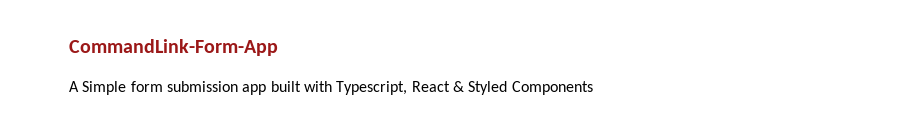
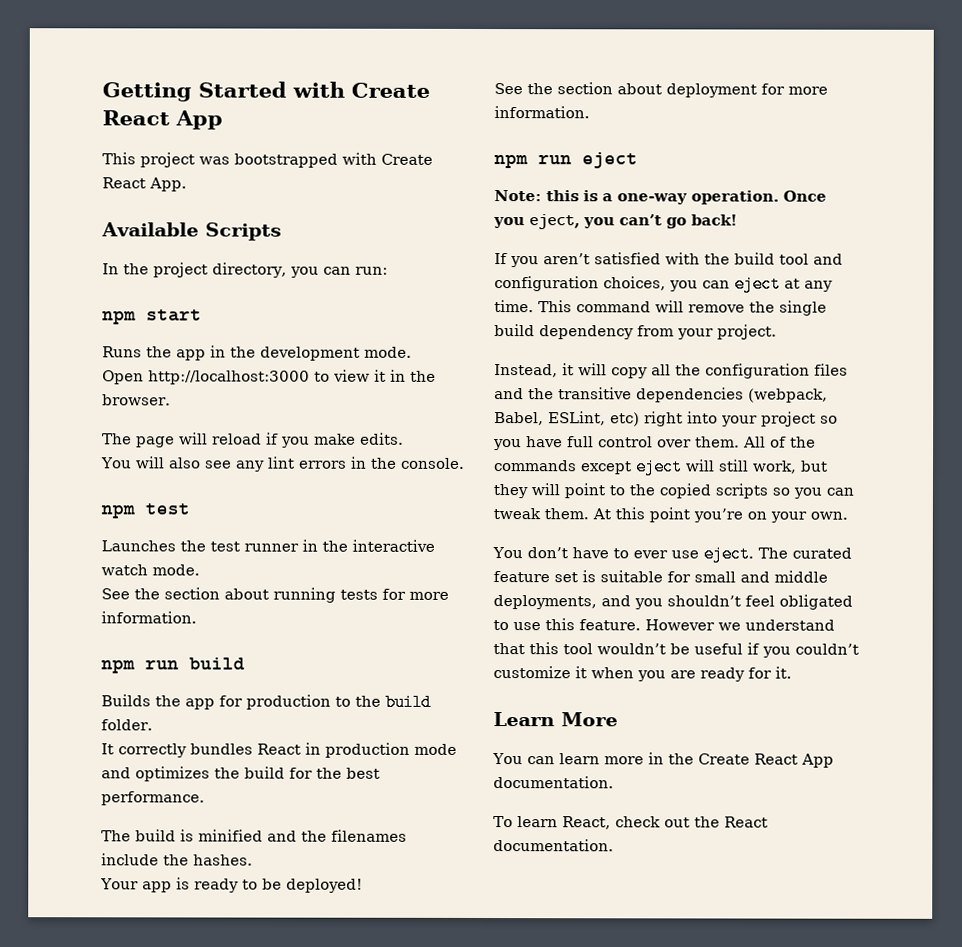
[69,39,278,56] [69,81,593,95] CommandLink-Form-App // A Simple form submission app built with Typescript, React & Styled Components -> [102,81,430,102] [102,110,223,130] [102,152,433,168] [102,177,187,192] [101,222,282,241] [102,262,388,278] [102,309,202,325] [102,345,412,361] [102,369,436,385] [102,394,171,406] [102,432,404,448] [101,456,465,472] [101,503,190,519] [101,539,435,552] [101,564,200,576] [101,587,449,603] [101,611,197,624] [101,657,245,674] [101,693,432,711] [101,719,153,731] [101,742,457,758] [101,766,380,782] [101,791,205,806] [101,829,407,842] [101,853,253,866] [100,877,363,893] [494,82,828,98] [494,106,590,119] [494,152,638,169] [494,190,827,205] [493,214,738,230] [494,252,843,268] [494,275,833,293] [494,300,827,316] [494,324,777,340] [494,363,848,379] [494,387,828,403] [494,411,838,427] [493,436,816,451] [494,458,828,476] [493,483,854,499] [493,507,848,523] [492,545,852,563] [493,570,828,583] [493,594,853,610] [493,618,835,631] [493,642,859,658] [493,666,792,682] [493,712,618,727] [492,752,834,768] [493,776,614,789] [493,816,768,830] [493,839,614,852] Getting Started with Create React App // This project was bootstrapped with Create React App. // Available Scripts // In the project directory, you can run: // npm start // Runs the app in the development mode. // Open http://localhost:3000 to view it in the browser. // The page will reload if you make edits. // You will also see any lint errors in the console. // npm test // Launches the test runner in the interactive watch mode. // See the section about running tests for more information. // npm run build // Builds the app for production to the build folder. // It correctly bundles React in production mode and optimizes the build for the best performance. // The build is minified and the filenames include the hashes. // Your app is ready to be deployed! // See the section about deployment for more information. // npm run eject // Note: this is a one-way operation. Once you eject, you can’t go back! // If you aren’t satisfied with the build tool and configuration choices, you can eject at any time. This command will remove the single build dependency from your project. // Instead, it will copy all the configuration files and the transitive dependencies (webpack, Babel, ESLint, etc) right into your project so you have full control over them. All of the commands except eject will still work, but they will point to the copied scripts so you can tweak them. At this point you’re on your own. // You don’t have to ever use eject. The curated feature set is suitable for small and middle deployments, and you shouldn’t feel obligated to use this feature. However we understand that this tool wouldn’t be useful if you couldn’t customize it when you are ready for it. // Learn More // You can learn more in the Create React App documentation. // To learn React, check out the React documentation.

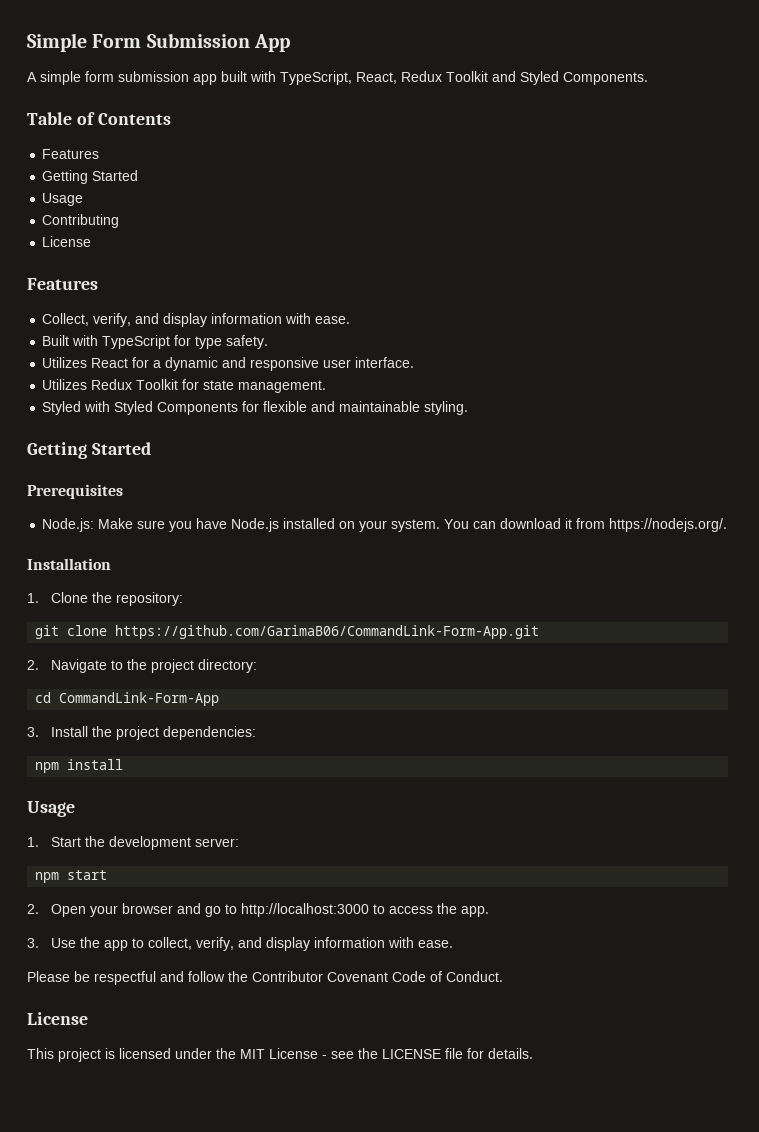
[102,81,430,102] [102,110,223,130] [102,152,433,168] [102,177,187,192] [101,222,282,241] [102,262,388,278] [102,309,202,325] [102,345,412,361] [102,369,436,385] [102,394,171,406] [102,432,404,448] [101,456,465,472] [101,503,190,519] [101,539,435,552] [101,564,200,576] [101,587,449,603] [101,611,197,624] [101,657,245,674] [101,693,432,711] [101,719,153,731] [101,742,457,758] [101,766,380,782] [101,791,205,806] [101,829,407,842] [101,853,253,866] [100,877,363,893] [494,82,828,98] [494,106,590,119] [494,152,638,169] [494,190,827,205] [493,214,738,230] [494,252,843,268] [494,275,833,293] [494,300,827,316] [494,324,777,340] [494,363,848,379] [494,387,828,403] [494,411,838,427] [493,436,816,451] [494,458,828,476] [493,483,854,499] [493,507,848,523] [492,545,852,563] [493,570,828,583] [493,594,853,610] [493,618,835,631] [493,642,859,658] [493,666,792,682] [493,712,618,727] [492,752,834,768] [493,776,614,789] [493,816,768,830] [493,839,614,852] Getting Started with Create React App // This project was bootstrapped with Create React App. // Available Scripts // In the project directory, you can run: // npm start // Runs the app in the development mode. // Open http://localhost:3000 to view it in the browser. // The page will reload if you make edits. // You will also see any lint errors in the console. // npm test // Launches the test runner in the interactive watch mode. // See the section about running tests for more information. // npm run build // Builds the app for production to the build folder. // It correctly bundles React in production mode and optimizes the build for the best performance. // The build is minified and the filenames include the hashes. // Your app is ready to be deployed! // See the section about deployment for more information. // npm run eject // Note: this is a one-way operation. Once you eject, you can’t go back! // If you aren’t satisfied with the build tool and configuration choices, you can eject at any time. This command will remove the single build dependency from your project. // Instead, it will copy all the configuration files and the transitive dependencies (webpack, Babel, ESLint, etc) right into your project so you have full control over them. All of the commands except eject will still work, but they will point to the copied scripts so you can tweak them. At this point you’re on your own. // You don’t have to ever use eject. The curated feature set is suitable for small and middle deployments, and you shouldn’t feel obligated to use this feature. However we understand that this tool wouldn’t be useful if you couldn’t customize it when you are ready for it. // Learn More // You can learn more in the Create React App documentation. // To learn React, check out the React documentation. -> [27,33,291,52] [27,71,648,85] [27,112,171,125] [42,149,100,159] [42,170,139,184] [42,193,84,206] [42,214,120,228] [42,236,92,247] [27,278,98,290] [42,313,351,327] [42,335,269,349] [42,357,415,371] [42,379,327,393] [42,401,469,415] [27,442,151,459] [27,484,123,499] [42,518,728,532] [27,558,111,570] [27,592,184,606] [35,625,540,639] [27,659,258,673] [35,692,220,706] [27,726,257,740] [35,759,124,773] [27,801,75,817] [27,836,240,850] [35,870,108,883] [27,903,490,917] [27,937,454,951] [27,971,503,985] [27,1012,88,1025] [27,1048,533,1062] Simple Form Submission App // A simple form submission app built with TypeScript, React, Redux Toolkit and Styled Components. // Table of Contents // Features // Getting Started // Usage // Contributing // License // Features // Collect, verify, and display information with ease. // Built with TypeScript for type safety. // Utilizes React for a dynamic and responsive user interface. // Utilizes Redux Toolkit for state management. // Styled with Styled Components for flexible and maintainable styling. // Getting Started // Prerequisites // Node.js: Make sure you have Node.js installed on your system. You can download it from https://nodejs.org/. // Installation // 1. Clone the repository: // git clone https://github.com/GarimaB06/CommandLink-Form-App.git // 2. Navigate to the project directory: // cd CommandLink-Form-App // 3. Install the project dependencies: // npm install // Usage // 1. Start the development server: // npm start // 2. Open your browser and go to http://localhost:3000 to access the app. // 3. Use the app to collect, verify, and display information with ease. // Please be respectful and follow the Contributor Covenant Code of Conduct. // License // This project is licensed under the MIT License - see the LICENSE file for details.

